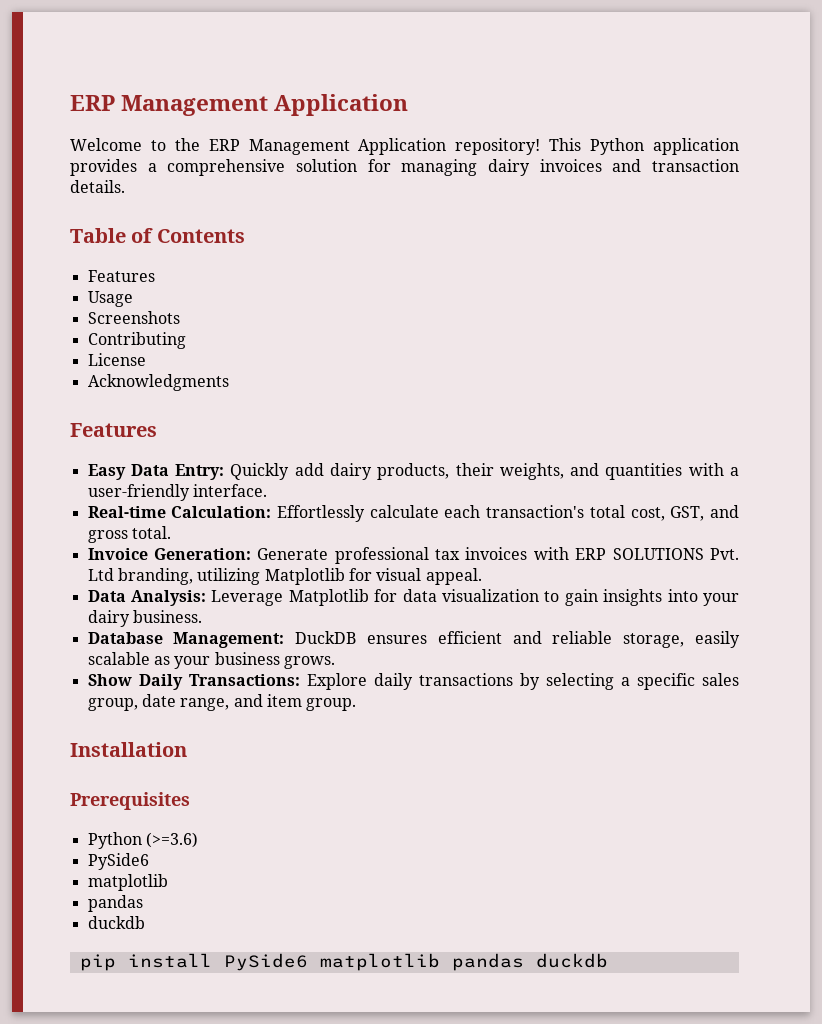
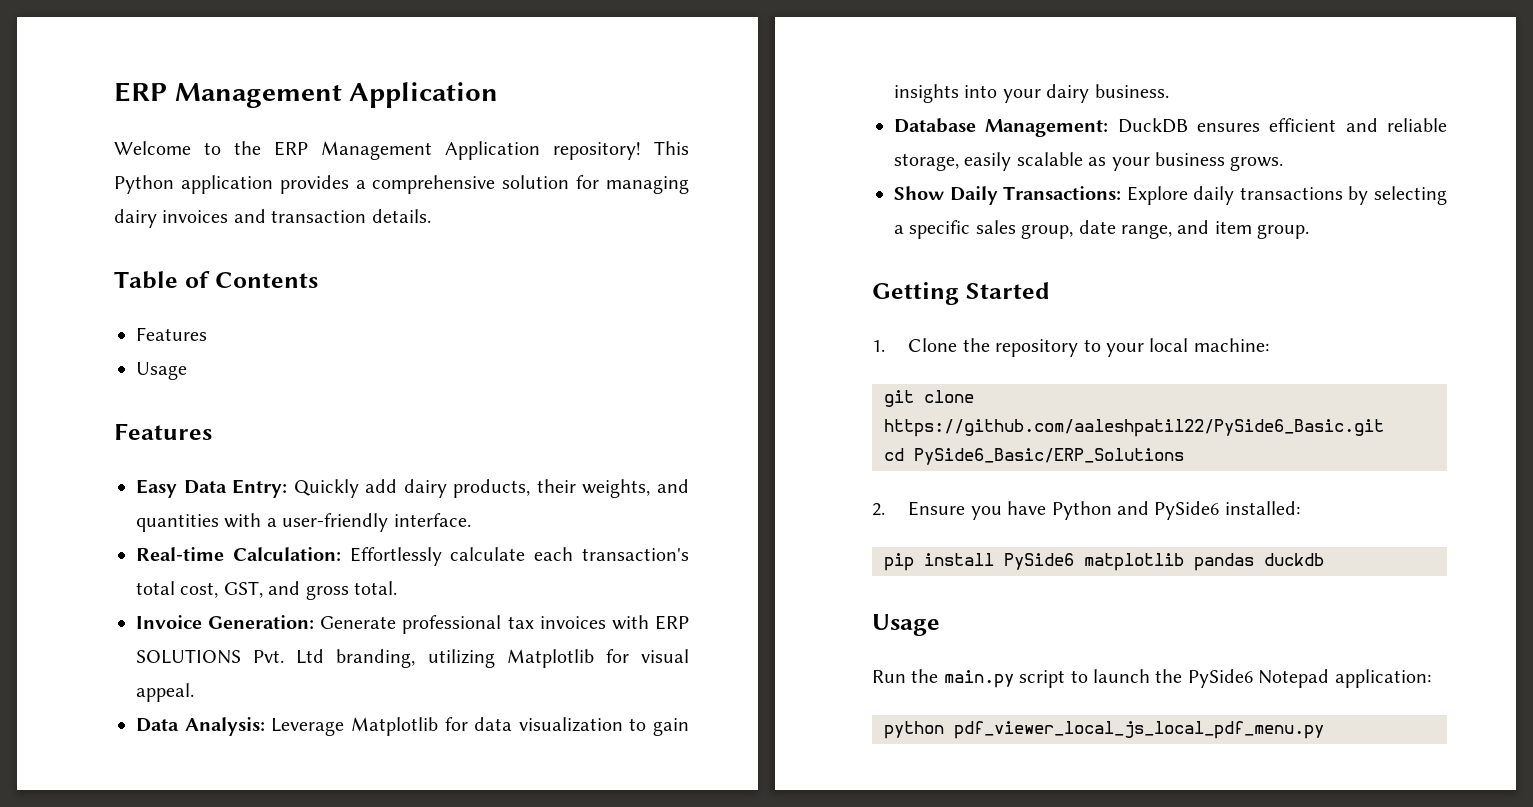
[87,311,180,324] [87,332,186,349] [87,353,146,366] [87,374,229,391] // Screenshots // Contributing // License // Acknowledgments -> (187, 371) none
[70,742,187,757] [70,792,190,810] [87,832,198,849] [87,853,149,870] [87,874,168,891] [87,895,143,912] [87,916,145,929] Installation // Prerequisites // Python (>=3.6) // PySide6 // matplotlib // pandas // duckdb -> [872,282,1050,305] [872,338,1269,357] [884,390,974,407] [884,419,1384,437] [884,448,1184,465] [872,501,1300,520] Getting Started // 1. Clone the repository to your local machine: // git clone https://github.com/aaleshpatil22/PySide6_Basic.git // cd PySide6_Basic/ERP_Solutions // 2. Ensure you have Python and PySide6 installed:
(608, 960) none -> [872,614,940,636] [872,669,1431,688] [884,721,1324,739] // Usage // Run the main.py script to launch the PySide6 Notepad application: // python pdf_viewer_local_js_local_pdf_menu.py

